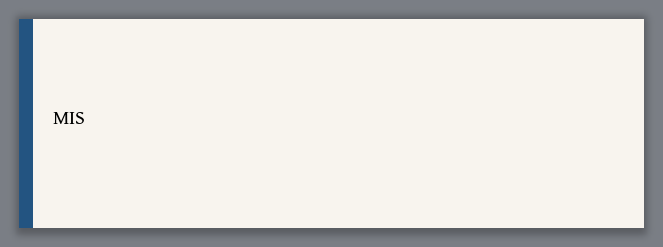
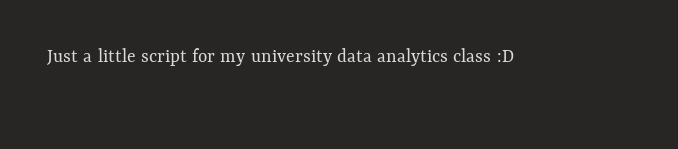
[53,112,85,124] MIS -> [47,48,514,66] Just a little script for my university data analytics class :D

